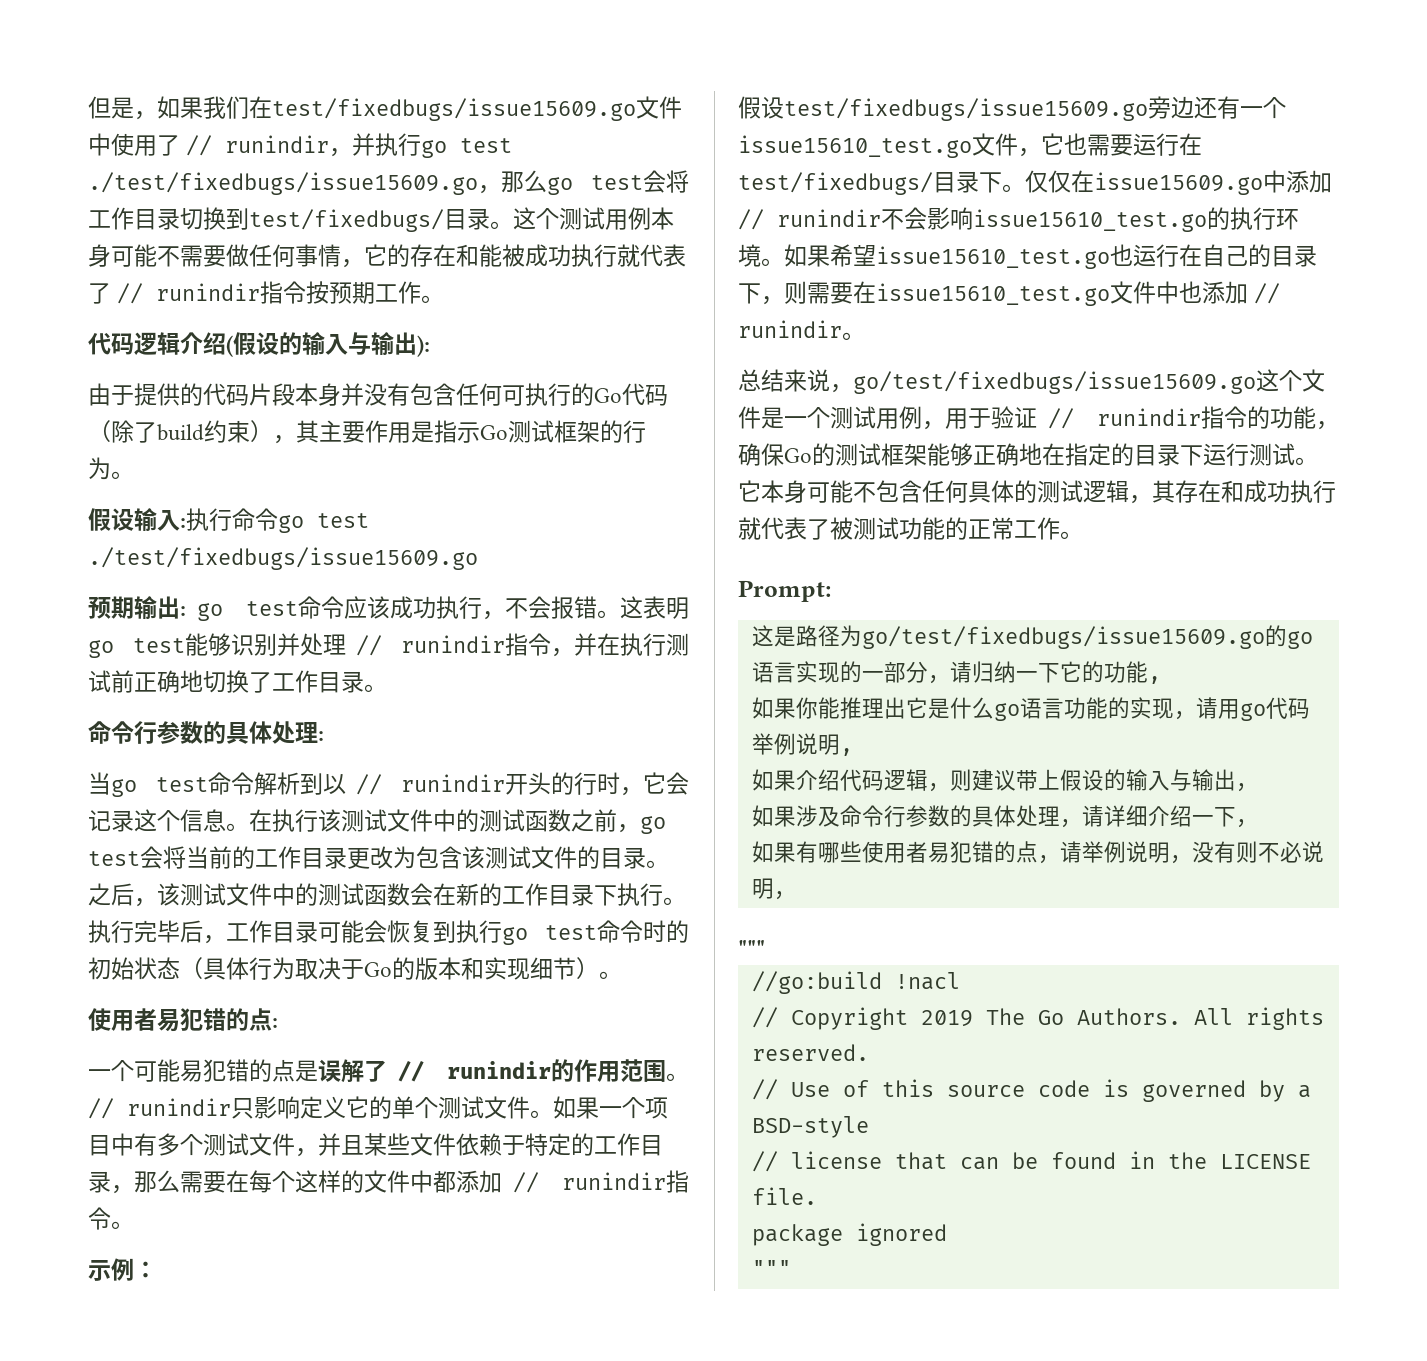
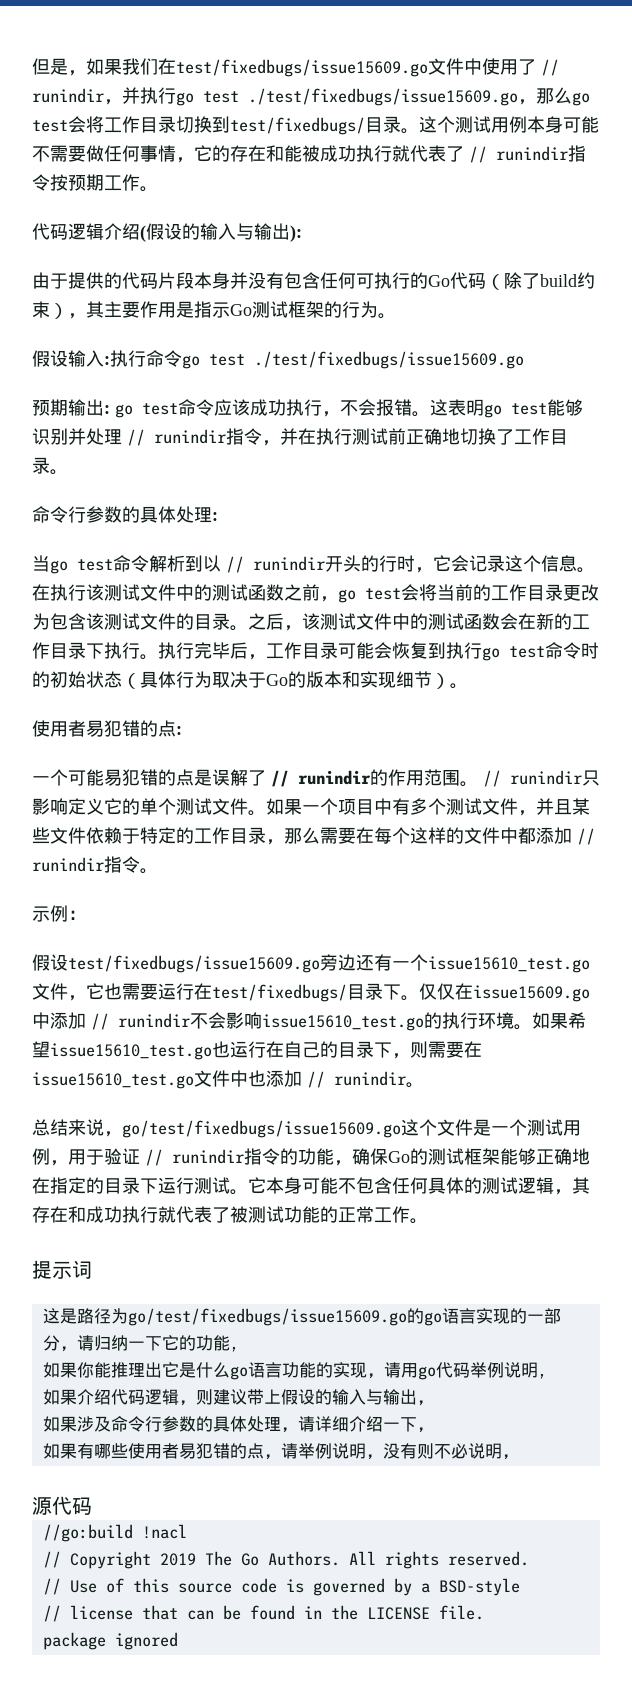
[738,580,831,602] Prompt: -> [32,1260,92,1279] 提示词
[738,940,765,956] """ -> [32,1496,92,1515] 源代码
[751,1260,791,1277] // """ -> (178, 1641) none

